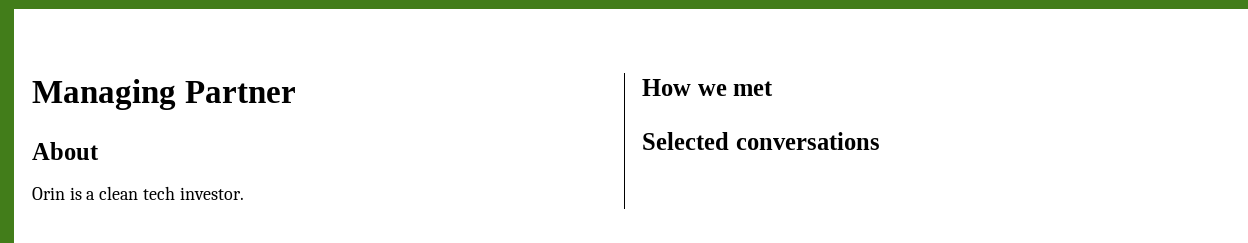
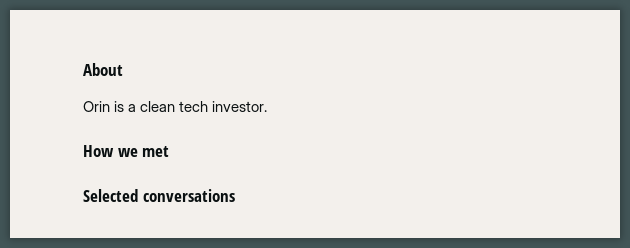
[32,79,296,110] Managing Partner // -> (83, 69) none

